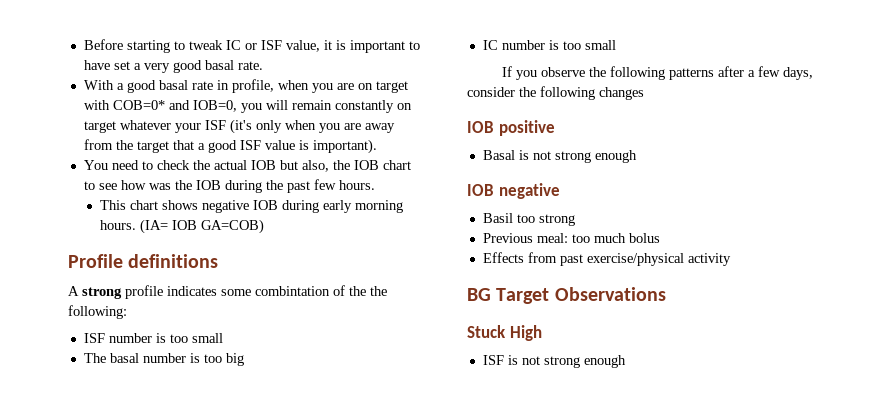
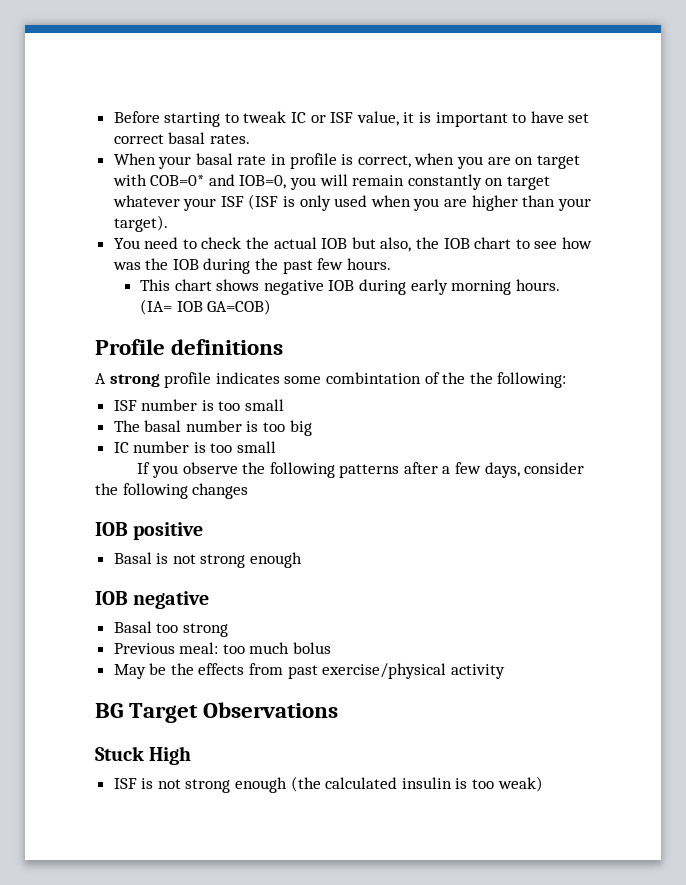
[133,60,263,73] [83,79,274,93] a very good basal rate. // With a good basal rate in profile, -> [113,132,250,144] [113,153,411,169] correct basal rates. // When your basal rate in profile is correct,
[229,119,395,134] [83,139,377,154] (it's only when you are away from the target that a good ISF value is important). -> [248,194,591,211] [113,215,168,232] (ISF is only used when you are higher than your target).
[482,213,513,223] Basil -> [113,621,152,633] Basal
[482,252,524,263] Effects -> [113,663,245,679] May be the effects
(626, 361) none -> [290,776,543,792] (the calculated insulin is too weak)

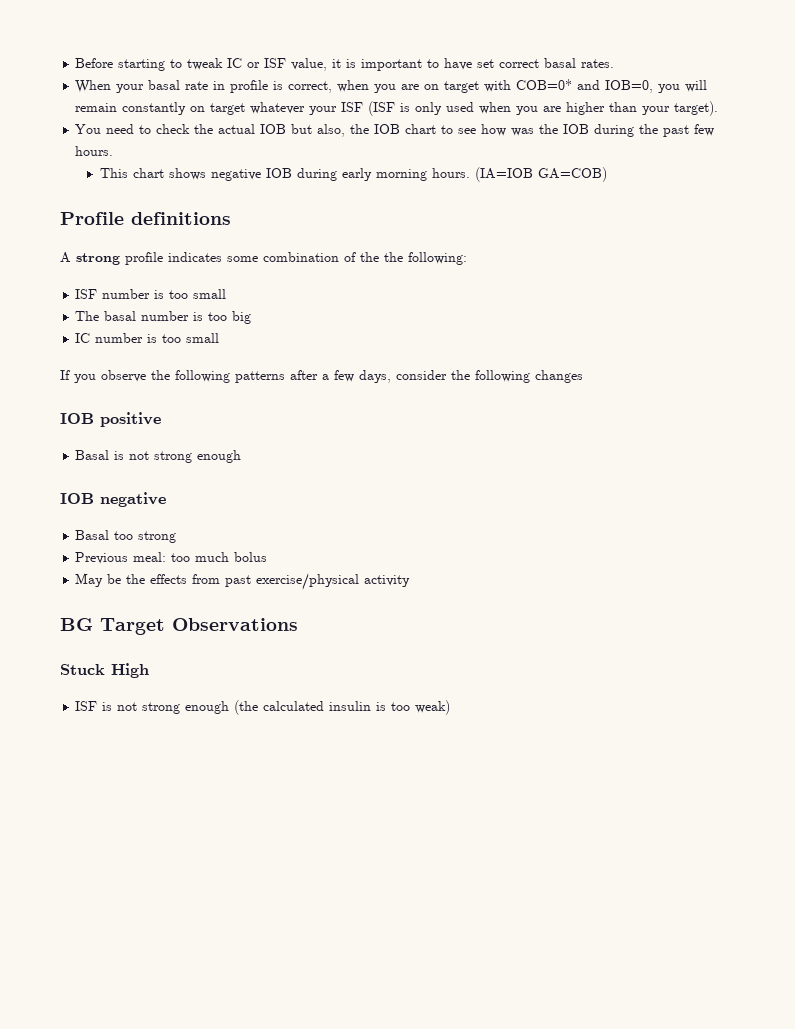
[140,299,203,315] (IA= IOB -> [474,167,533,182] (IA=IOB
[325,372,421,384] combintation -> [263,252,339,262] combination

